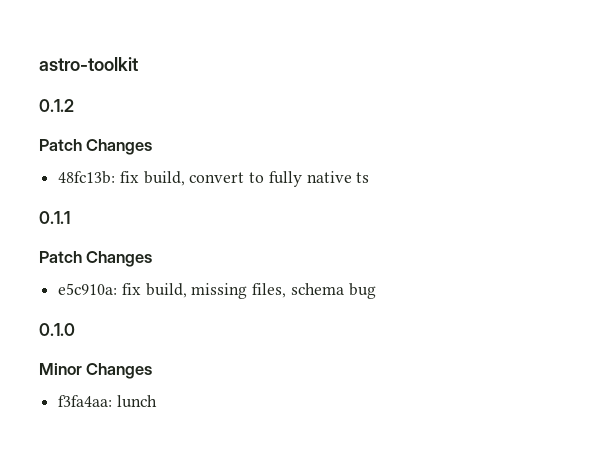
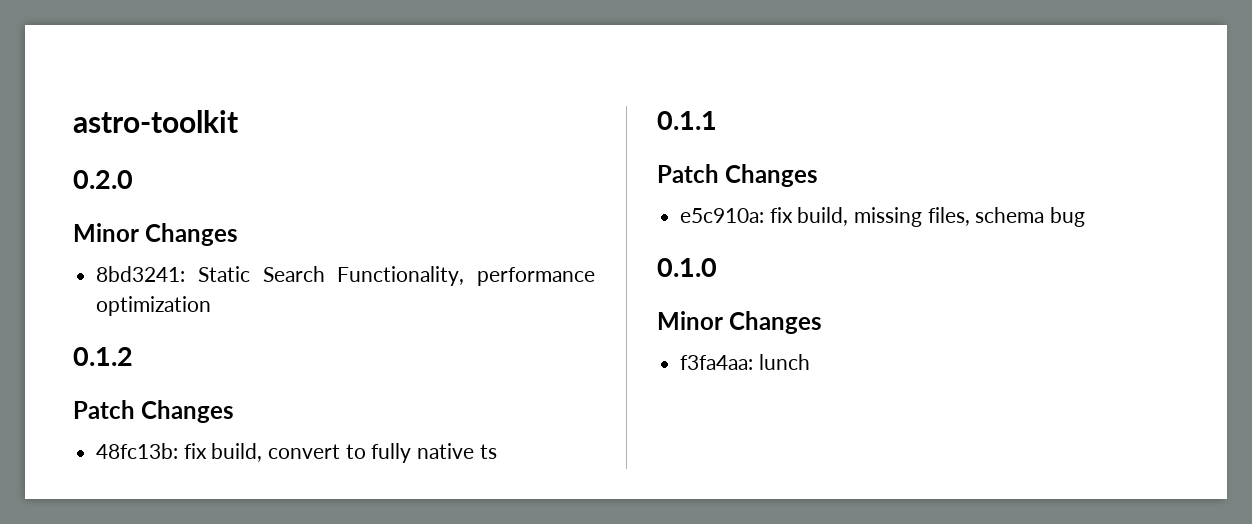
(138, 64) none -> [73,170,133,189] [73,223,239,246] [96,266,595,286] [96,296,212,316] // 0.2.0 // Minor Changes // 8bd3241: Static Search Functionality, performance optimization

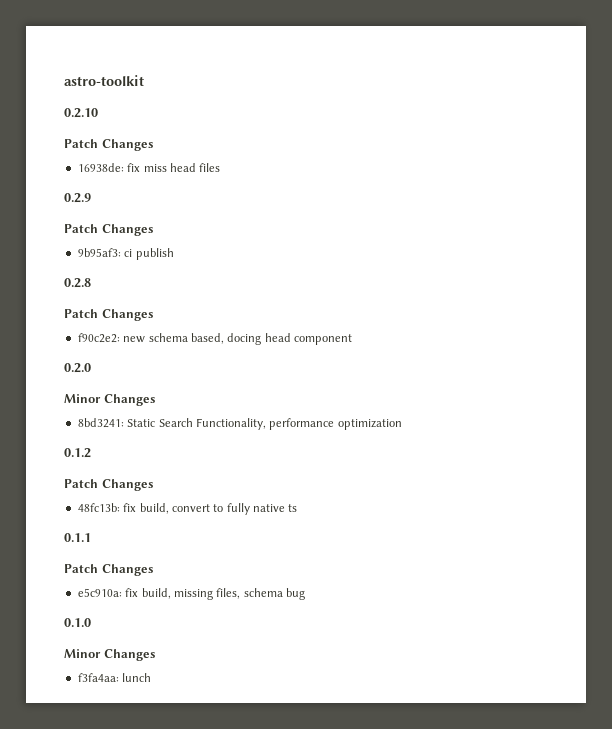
(238, 121) none -> [64,108,98,118] [64,139,153,151] [77,163,221,172] [64,193,91,203] [64,224,153,236] [77,248,174,260] [64,278,91,288] [64,309,153,321] [77,333,352,345] // 0.2.10 // Patch Changes // 16938de: fix miss head files // 0.2.9 // Patch Changes // 9b95af3: ci publish // 0.2.8 // Patch Changes // f90c2e2: new schema based, docing head component

